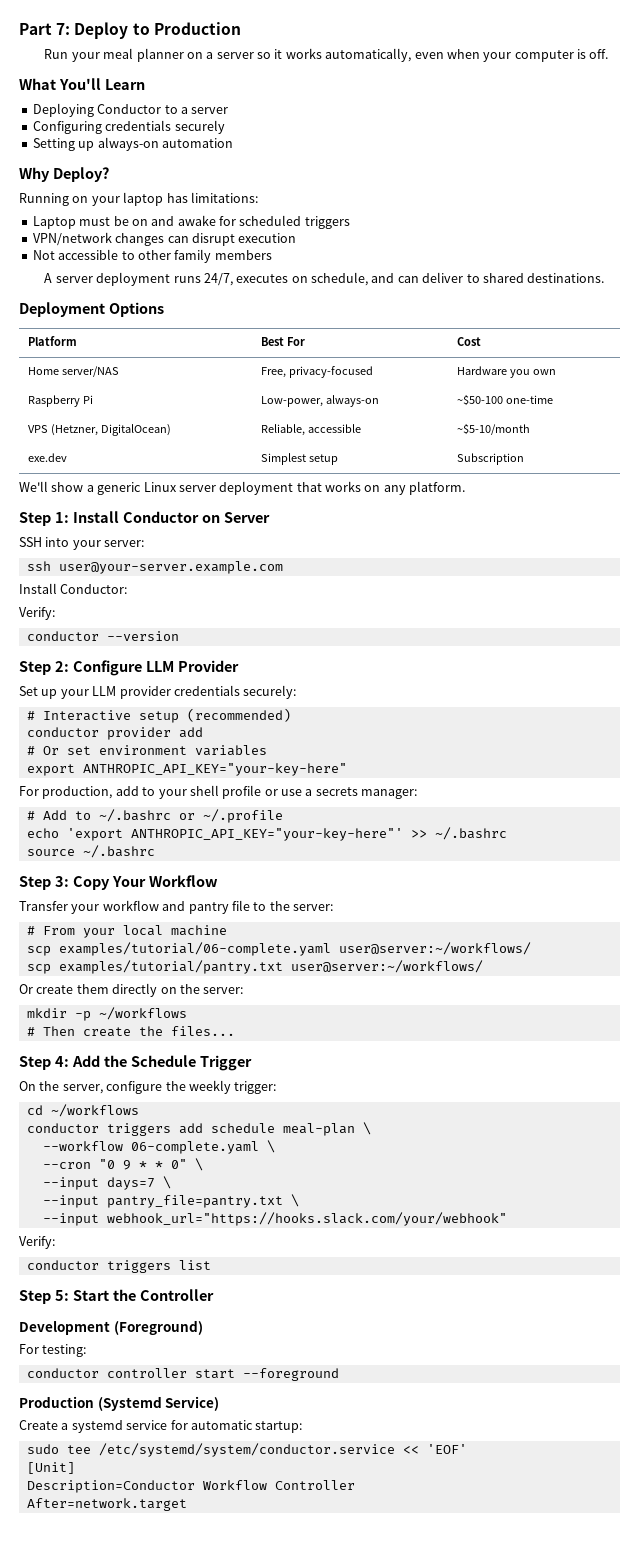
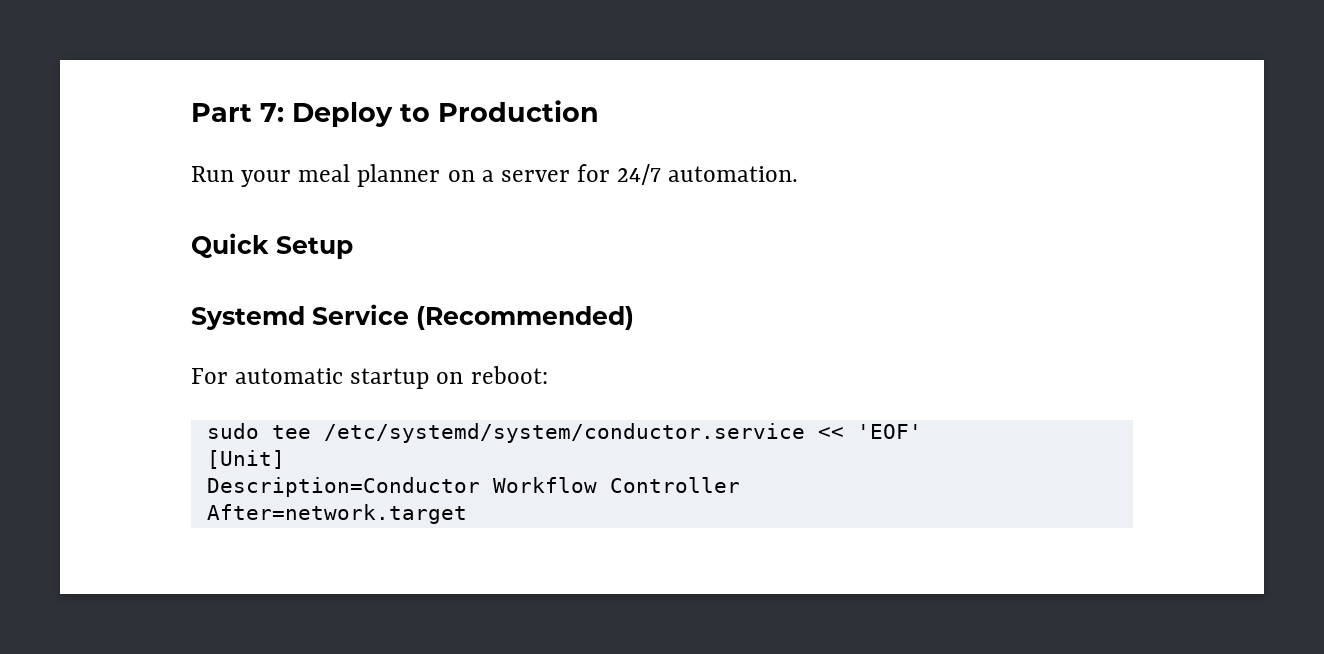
[257,48,609,62] [19,78,145,90] [32,103,229,117] [32,120,225,134] [32,137,233,151] [19,167,109,182] [19,192,258,206] [32,215,350,229] [32,232,297,246] [32,249,272,263] [44,272,605,286] [19,302,164,317] [28,336,78,346] [261,337,306,346] [457,337,482,346] [28,366,120,377] [261,366,374,378] [457,366,557,378] [28,395,94,407] [261,395,380,407] [457,394,554,406] [28,424,172,436] [261,424,362,436] [457,423,531,435] [28,453,68,462] [261,453,339,465] [457,453,525,465] [19,481,466,495] [19,511,270,526] [19,537,145,550] [26,561,283,574] [19,583,128,594] [19,607,55,620] [26,631,179,641] [19,660,239,676] [19,685,297,699] [26,708,291,723] [26,727,203,740] [26,745,267,756] [26,763,347,776] [19,785,418,799] [26,809,283,823] [26,827,507,841] [26,845,155,858] [19,875,218,890] [19,900,333,914] [26,925,227,938] [26,942,531,956] [26,960,483,974] [19,983,244,997] [26,1007,187,1021] [26,1026,235,1037] [19,1055,252,1071] [19,1080,277,1094] [26,1104,139,1117] [26,1122,371,1136] [42,1140,275,1154] [42,1158,203,1171] [42,1176,171,1190] [42,1194,299,1208] [42,1212,507,1226] [19,1236,55,1249] [26,1260,211,1273] [19,1289,214,1304] [19,1320,203,1335] [19,1344,87,1357] [26,1368,339,1381] [19,1396,220,1411] [19,1420,303,1433] so it works automatically, even when your computer is off. // What You'll Learn // Deploying Conductor to a server // Configuring credentials securely // Setting up always-on automation // Why Deploy? // Running on your laptop has limitations: // Laptop must be on and awake for scheduled triggers // VPN/network changes can disrupt execution // Not accessible to other family members // A server deployment runs 24/7, executes on schedule, and can deliver to shared destinations. // Deployment Options // Platform | Best For | Cost // Home server/NAS | Free, privacy-focused | Hardware you own // Raspberry Pi | Low-power, always-on | ~$50-100 one-time // VPS (Hetzner, DigitalOcean) | Reliable, accessible | ~$5-10/month // exe.dev | Simplest setup | Subscription // We'll show a generic Linux server deployment that works on any platform. // Step 1: Install Conductor on Server // SSH into your server: // ssh user@your-server.example.com // Install Conductor: // Verify: // conductor --version // Step 2: Configure LLM Provider // Set up your LLM provider credentials securely: // # Interactive setup (recommended) // conductor provider add // # Or set environment variables // export ANTHROPIC_API_KEY="your-key-here" // For production, add to your shell profile or use a secrets manager: // # Add to ~/.bashrc or ~/.profile // echo 'export ANTHROPIC_API_KEY="your-key-here"' >> ~/.bashrc // source ~/.bashrc // Step 3: Copy Your Workflow // Transfer your workflow and pantry file to the server: // # From your local machine // scp examples/tutorial/06-complete.yaml user@server:~/workflows/ // scp examples/tutorial/pantry.txt user@server:~/workflows/ // Or create them directly on the server: // mkdir -p ~/workflows // # Then create the files... // Step 4: Add the Schedule Trigger // On the server, configure the weekly trigger: // cd ~/workflows // conductor triggers add schedule meal-plan \ // --workflow 06-complete.yaml \ // --cron "0 9 * * 0" \ // --input days=7 \ // --input pantry_file=pantry.txt \ // --input webhook_url="https://hooks.slack.com/your/webhook" // Verify: // conductor triggers list // Step 5: Start the Controller // Development (Foreground) // For testing: // conductor controller start --foreground // Production (Systemd Service) // Create a systemd service for automatic startup: -> [577,164,799,185] [191,233,353,259] [191,304,634,330] [191,366,548,389] for 24/7 automation. // Quick Setup // Systemd Service (Recommended) // For automatic startup on reboot:

